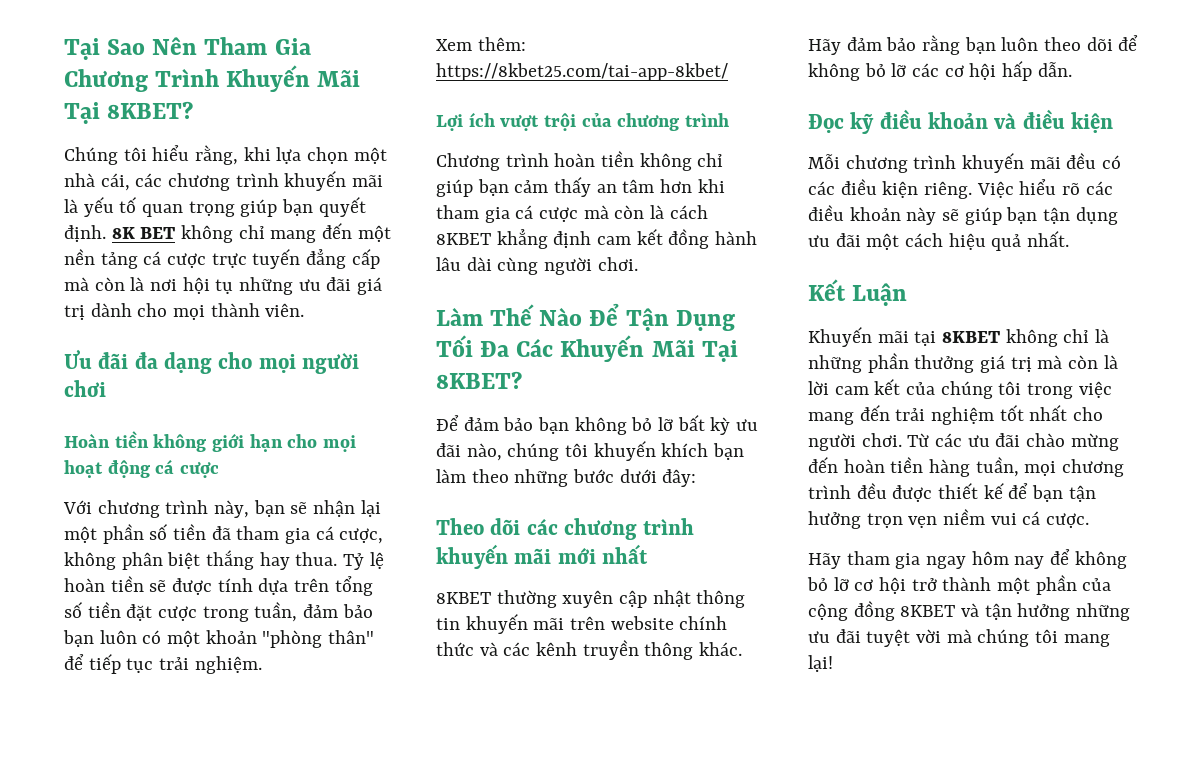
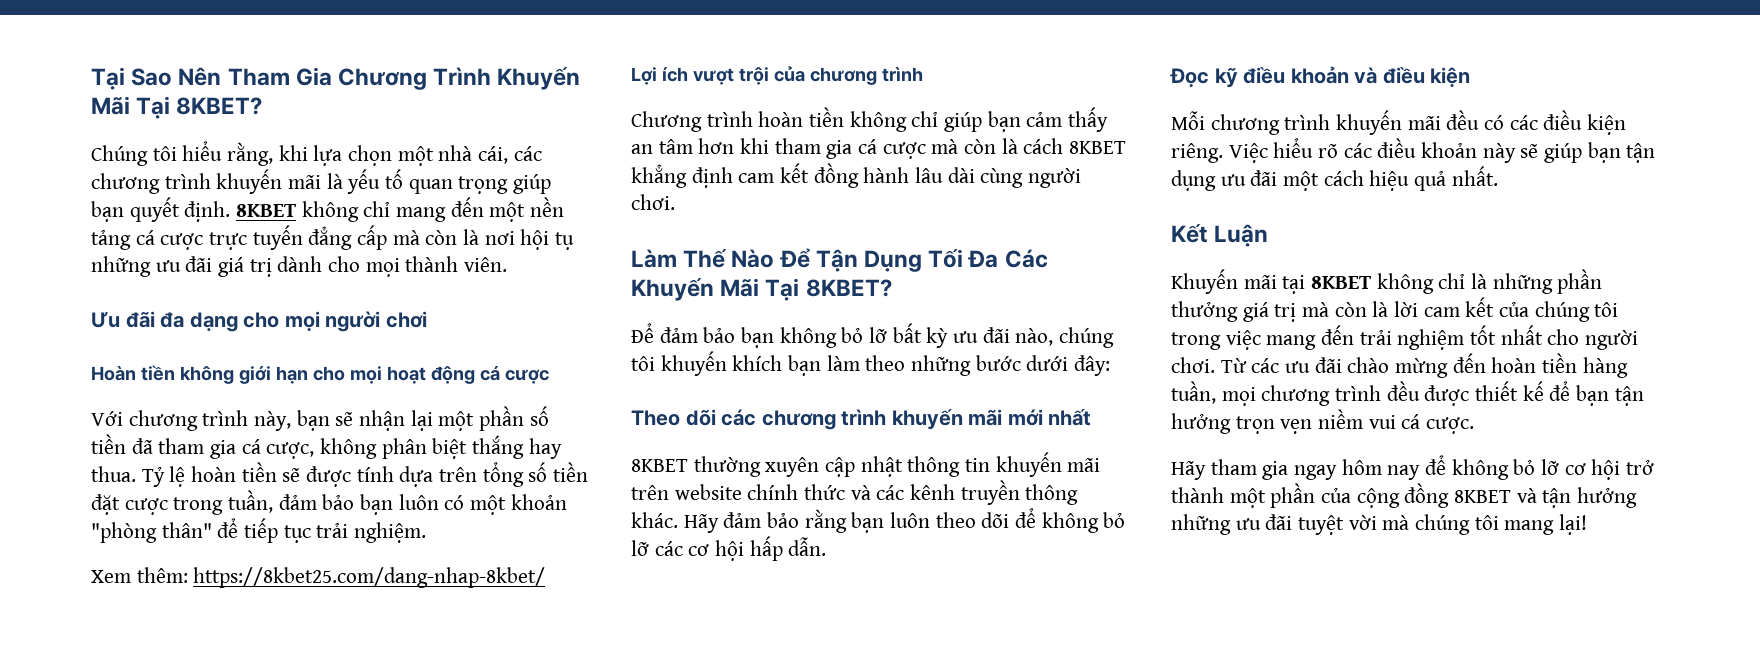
[111,227,176,239] 8K BET -> [236,204,298,217] 8KBET
[436,63,728,81] https://8kbet25.com/tai-app-8kbet/ -> [193,567,546,588] https://8kbet25.com/dang-nhap-8kbet/

